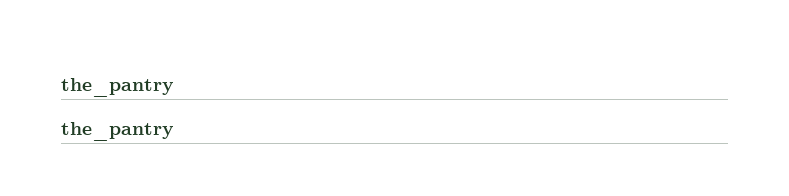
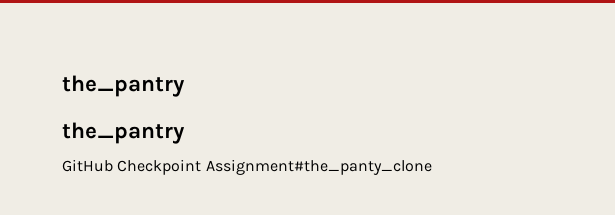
(174, 131) none -> [62,159,432,175] // GitHub Checkpoint Assignment#the_panty_clone

